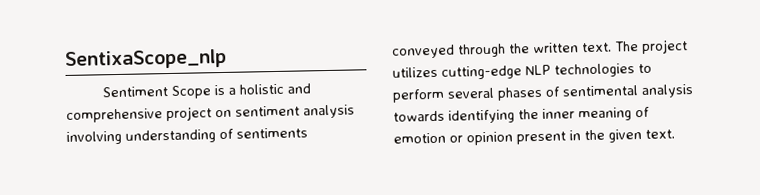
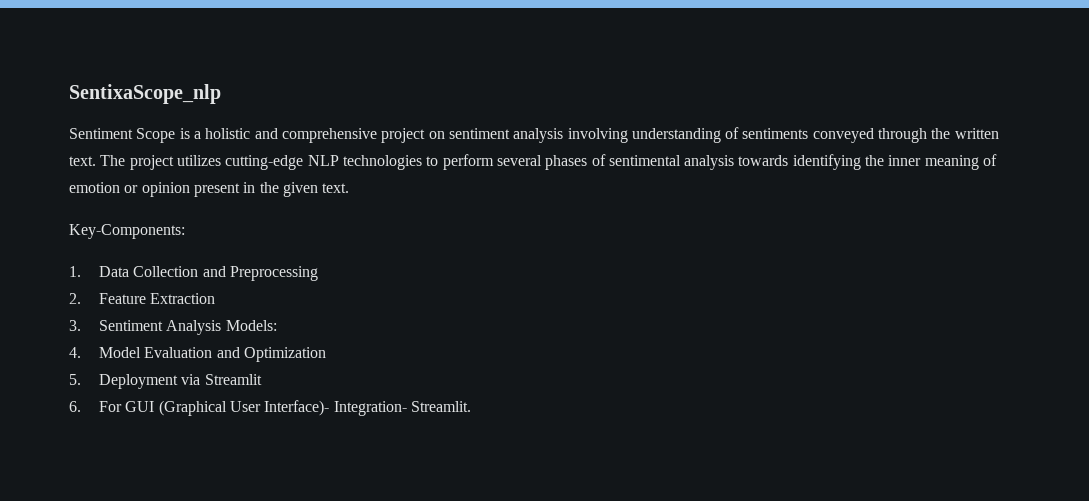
(675, 134) none -> [69,224,185,239] [69,266,318,281] [69,293,216,304] [69,320,277,335] [69,347,326,362] [69,374,262,389] [69,400,471,416] // Key-Components: // 1. Data Collection and Preprocessing // 2. Feature Extraction // 3. Sentiment Analysis Models: // 4. Model Evaluation and Optimization // 5. Deployment via Streamlit // 6. For GUI (Graphical User Interface)- Integration- Streamlit.

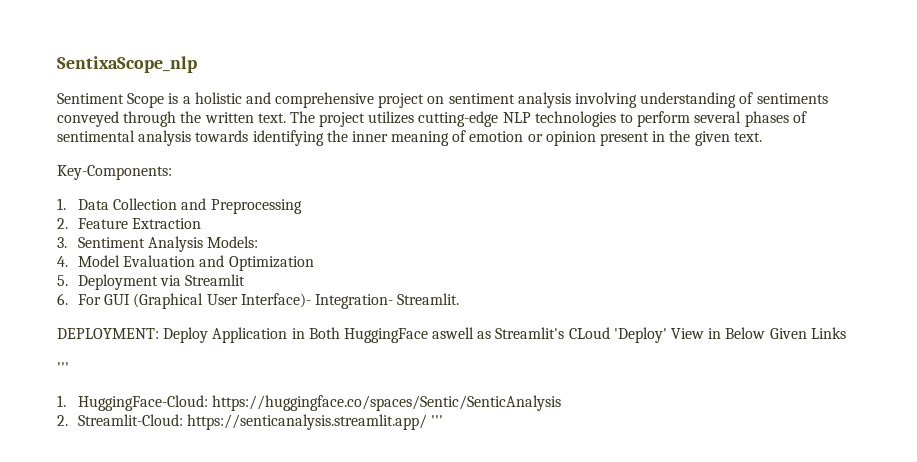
(471, 406) none -> [57,327,846,343] [57,362,69,373] [57,395,562,411] [57,414,444,430] // DEPLOYMENT: Deploy Application in Both HuggingFace aswell as Streamlit's CLoud 'Deploy' View in Below Given Links // ''' // 1. HuggingFace-Cloud: https://huggingface.co/spaces/Sentic/SenticAnalysis // 2. Streamlit-Cloud: https://senticanalysis.streamlit.app/ '''

